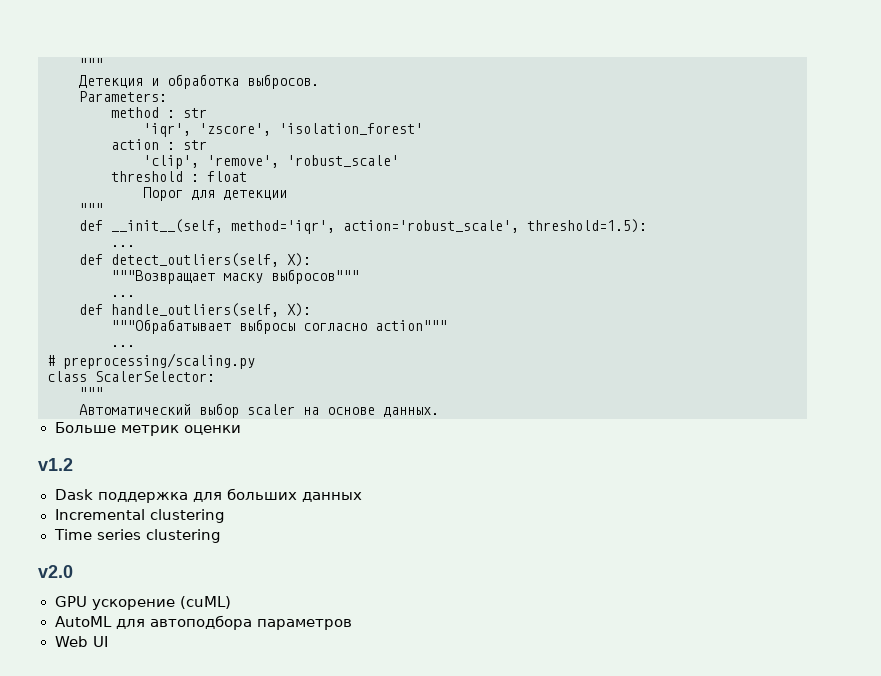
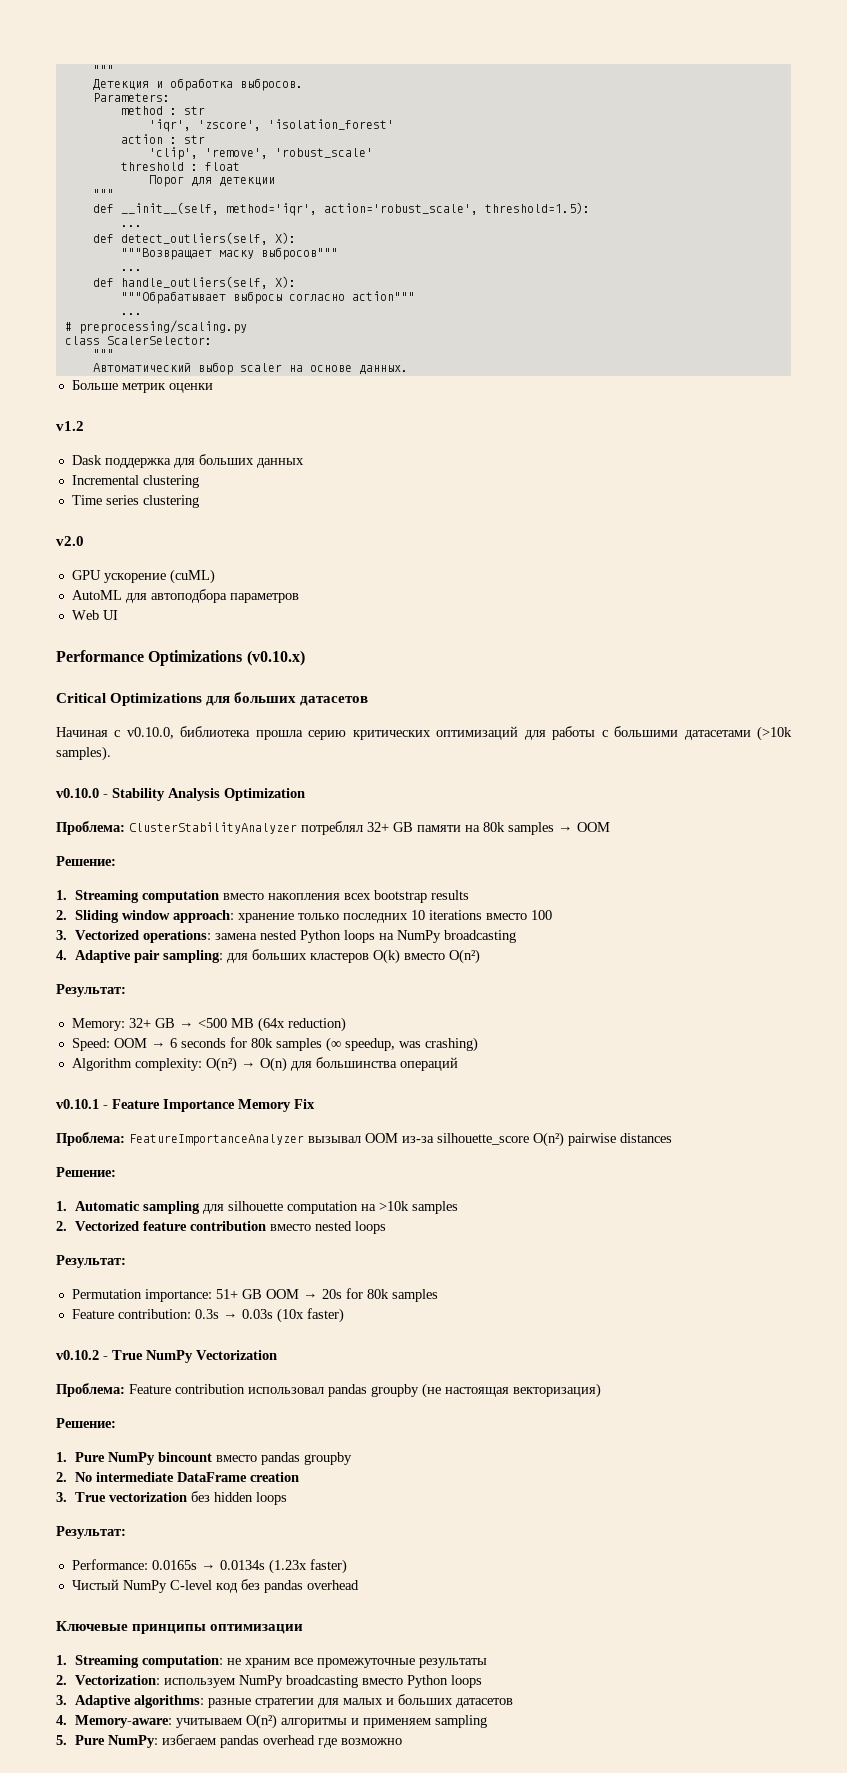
(109, 641) none -> [56,650,305,666] [56,692,369,706] [56,726,792,741] [56,746,111,761] [56,788,305,801] [56,821,610,835] [56,856,116,866] [56,890,469,903] [56,910,552,923] [56,930,516,943] [56,949,480,964] [56,984,126,997] [71,1017,346,1032] [71,1037,478,1052] [71,1057,458,1072] [56,1099,315,1112] [56,1132,672,1147] [56,1167,116,1177] [56,1201,458,1214] [56,1221,386,1234] [56,1255,126,1268] [71,1288,438,1302] [71,1308,344,1323] [56,1350,277,1363] [56,1383,601,1398] [56,1418,116,1428] [56,1452,352,1465] [56,1472,299,1482] [56,1491,287,1505] [56,1526,126,1539] [71,1559,347,1574] [71,1579,359,1593] [56,1621,304,1634] [56,1655,487,1668] [56,1675,482,1688] [56,1694,513,1708] [56,1714,487,1729] [56,1734,402,1748] // Performance Optimizations (v0.10.x) // Critical Optimizations для больших датасетов // Начиная с v0.10.0, библиотека прошла серию критических оптимизаций для работы с большими датасетами (>10k samples). // v0.10.0 - Stability Analysis Optimization // Проблема: ClusterStabilityAnalyzer потреблял 32+ GB памяти на 80k samples → OOM // Решение: // 1. Streaming computation вместо накопления всех bootstrap results // 2. Sliding window approach: хранение только последних 10 iterations вместо 100 // 3. Vectorized operations: замена nested Python loops на NumPy broadcasting // 4. Adaptive pair sampling: для больших кластеров O(k) вместо O(n²) // Результат: // Memory: 32+ GB → <500 MB (64x reduction) // Speed: OOM → 6 seconds for 80k samples (∞ speedup, was crashing) // Algorithm complexity: O(n²) → O(n) для большинства операций // v0.10.1 - Feature Importance Memory Fix // Проблема: FeatureImportanceAnalyzer вызывал OOM из-за silhouette_score O(n²) pairwise distances // Решение: // 1. Automatic sampling для silhouette computation на >10k samples // 2. Vectorized feature contribution вместо nested loops // Результат: // Permutation importance: 51+ GB OOM → 20s for 80k samples // Feature contribution: 0.3s → 0.03s (10x faster) // v0.10.2 - True NumPy Vectorization // Проблема: Feature contribution использовал pandas groupby (не настоящая векторизация) // Решение: // 1. Pure NumPy bincount вместо pandas groupby // 2. No intermediate DataFrame creation // 3. True vectorization без hidden loops // Результат: // Performance: 0.0165s → 0.0134s (1.23x faster) // Чистый NumPy C-level код без pandas overhead // Ключевые принципы оптимизации // 1. Streaming computation: не храним все промежуточные результаты // 2. Vectorization: используем NumPy broadcasting вместо Python loops // 3. Adaptive algorithms: разные стратегии для малых и больших датасетов // 4. Memory-aware: учитываем O(n²) алгоритмы и применяем sampling // 5. Pure NumPy: избегаем pandas overhead где возможно

